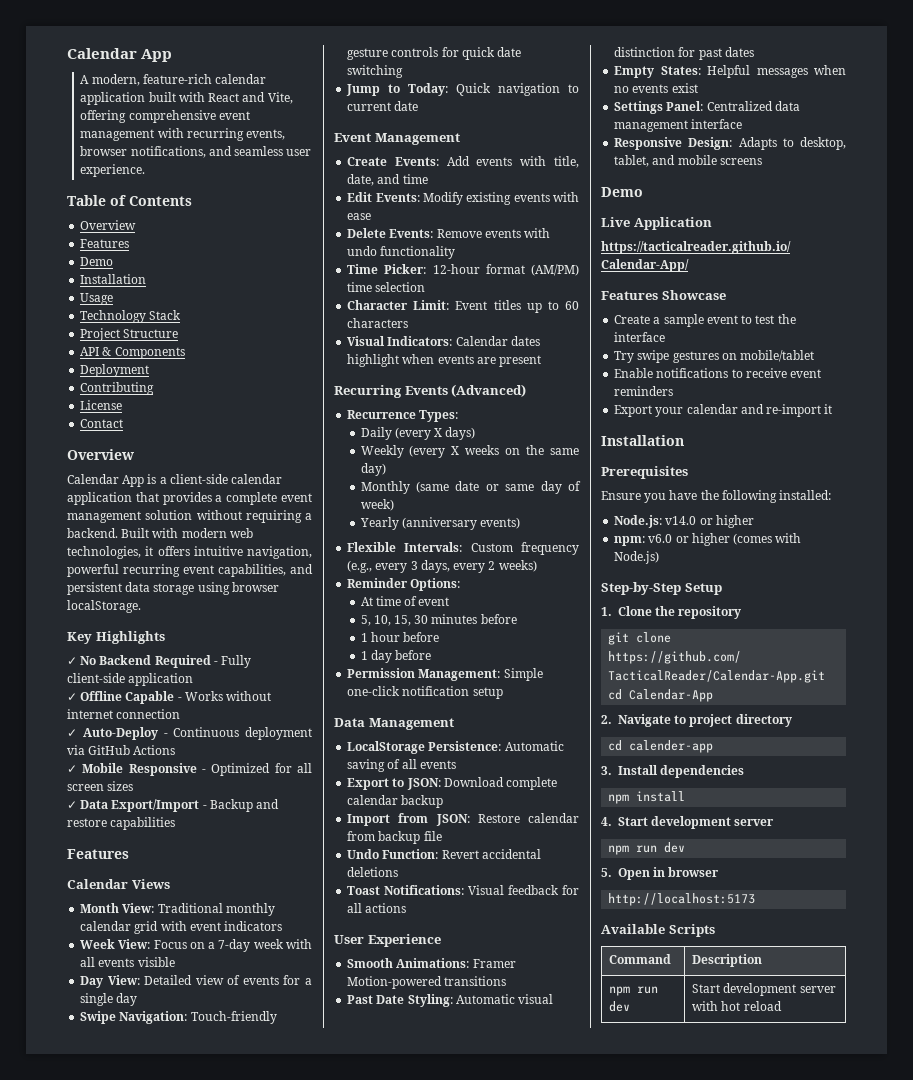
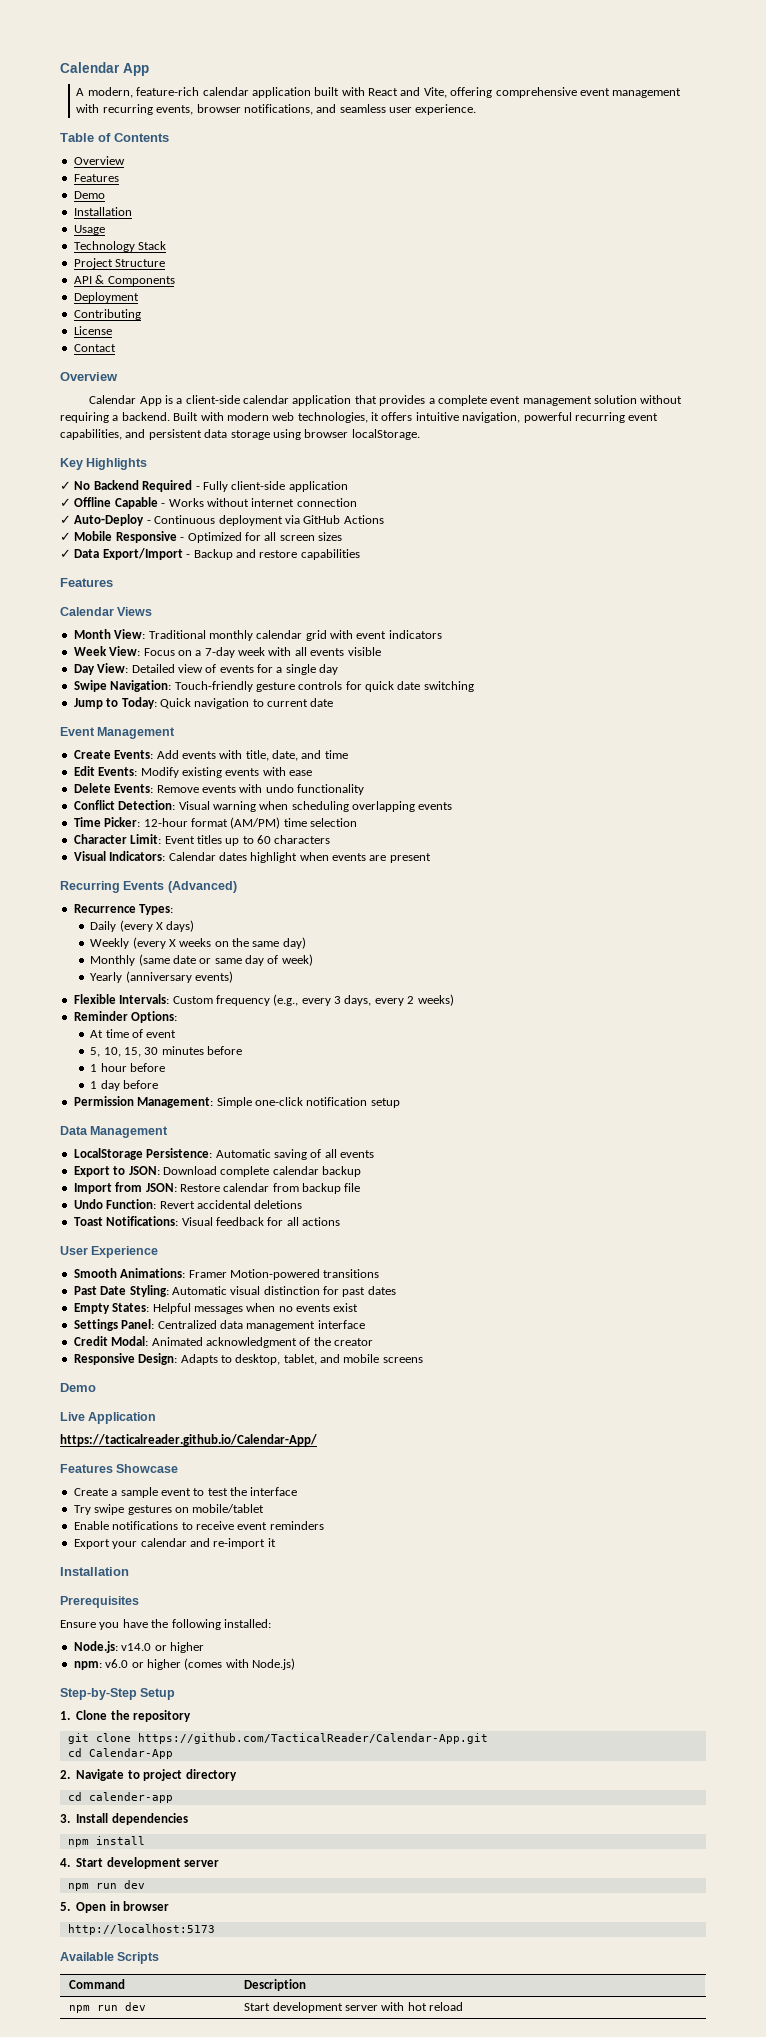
(456, 252) none -> [73,800,453,812] // Conflict Detection: Visual warning when scheduling overlapping events
(743, 124) none -> [73,1336,373,1348] // Credit Modal: Animated acknowledgment of the creator

